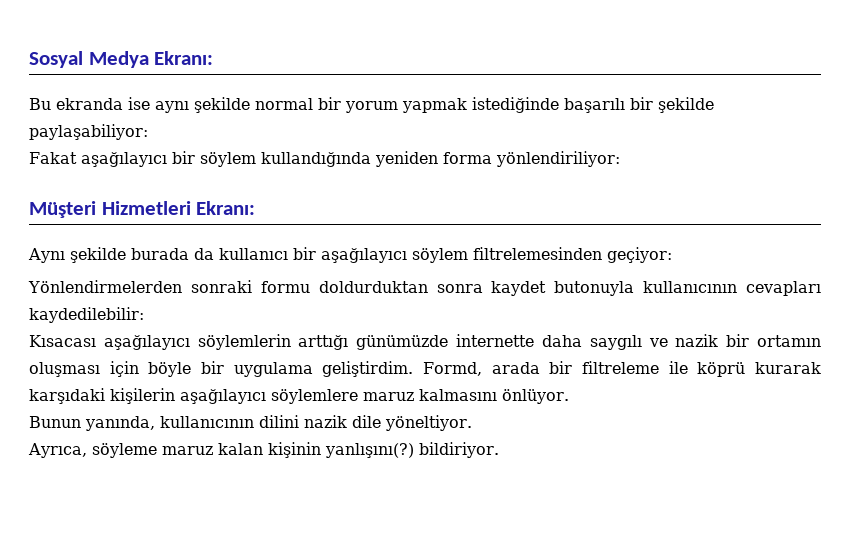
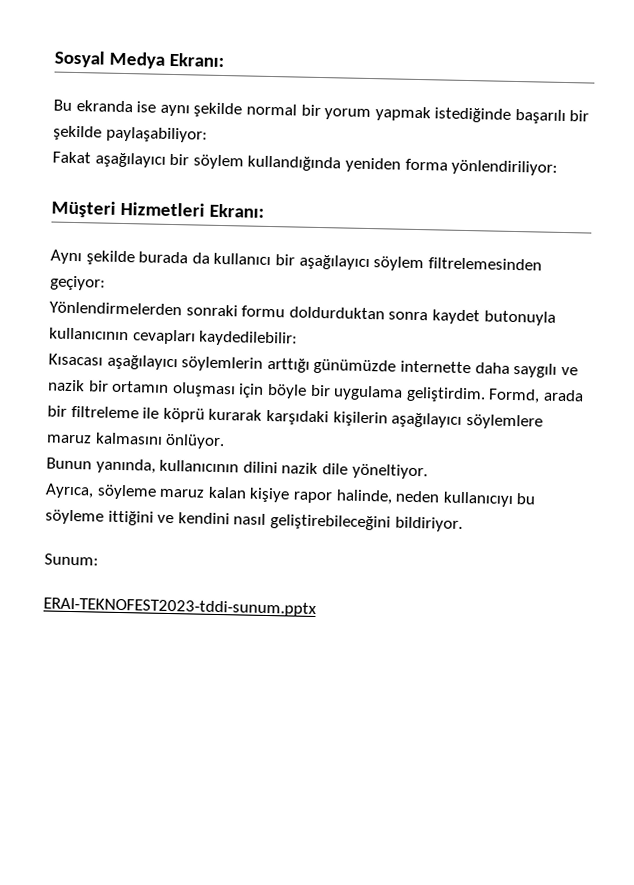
[268,442,414,458] kişinin yanlışını(?) -> [249,487,537,508] [45,509,391,531] kişiye rapor halinde, neden kullanıcıyı bu söyleme ittiğini ve kendini nasıl geliştirebileceğini
(499, 450) none -> [44,553,99,566] [43,597,317,618] // Sunum: // ERAI-TEKNOFEST2023-tddi-sunum.pptx

